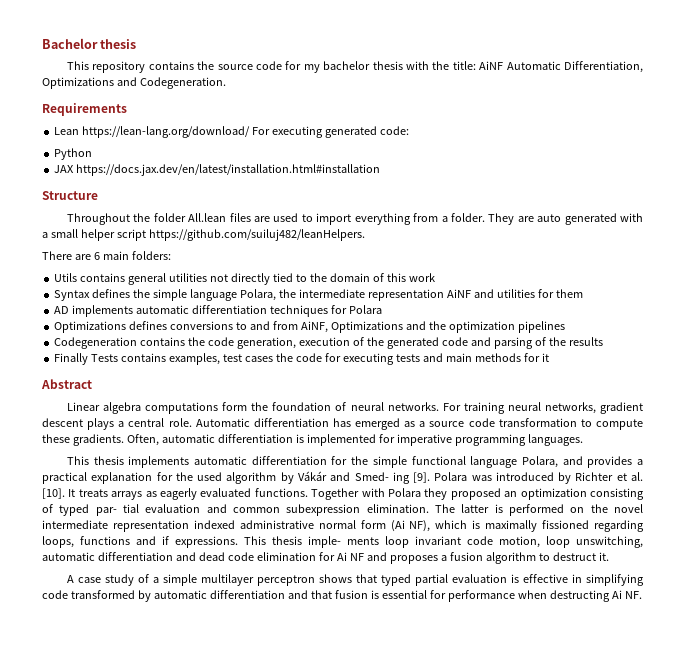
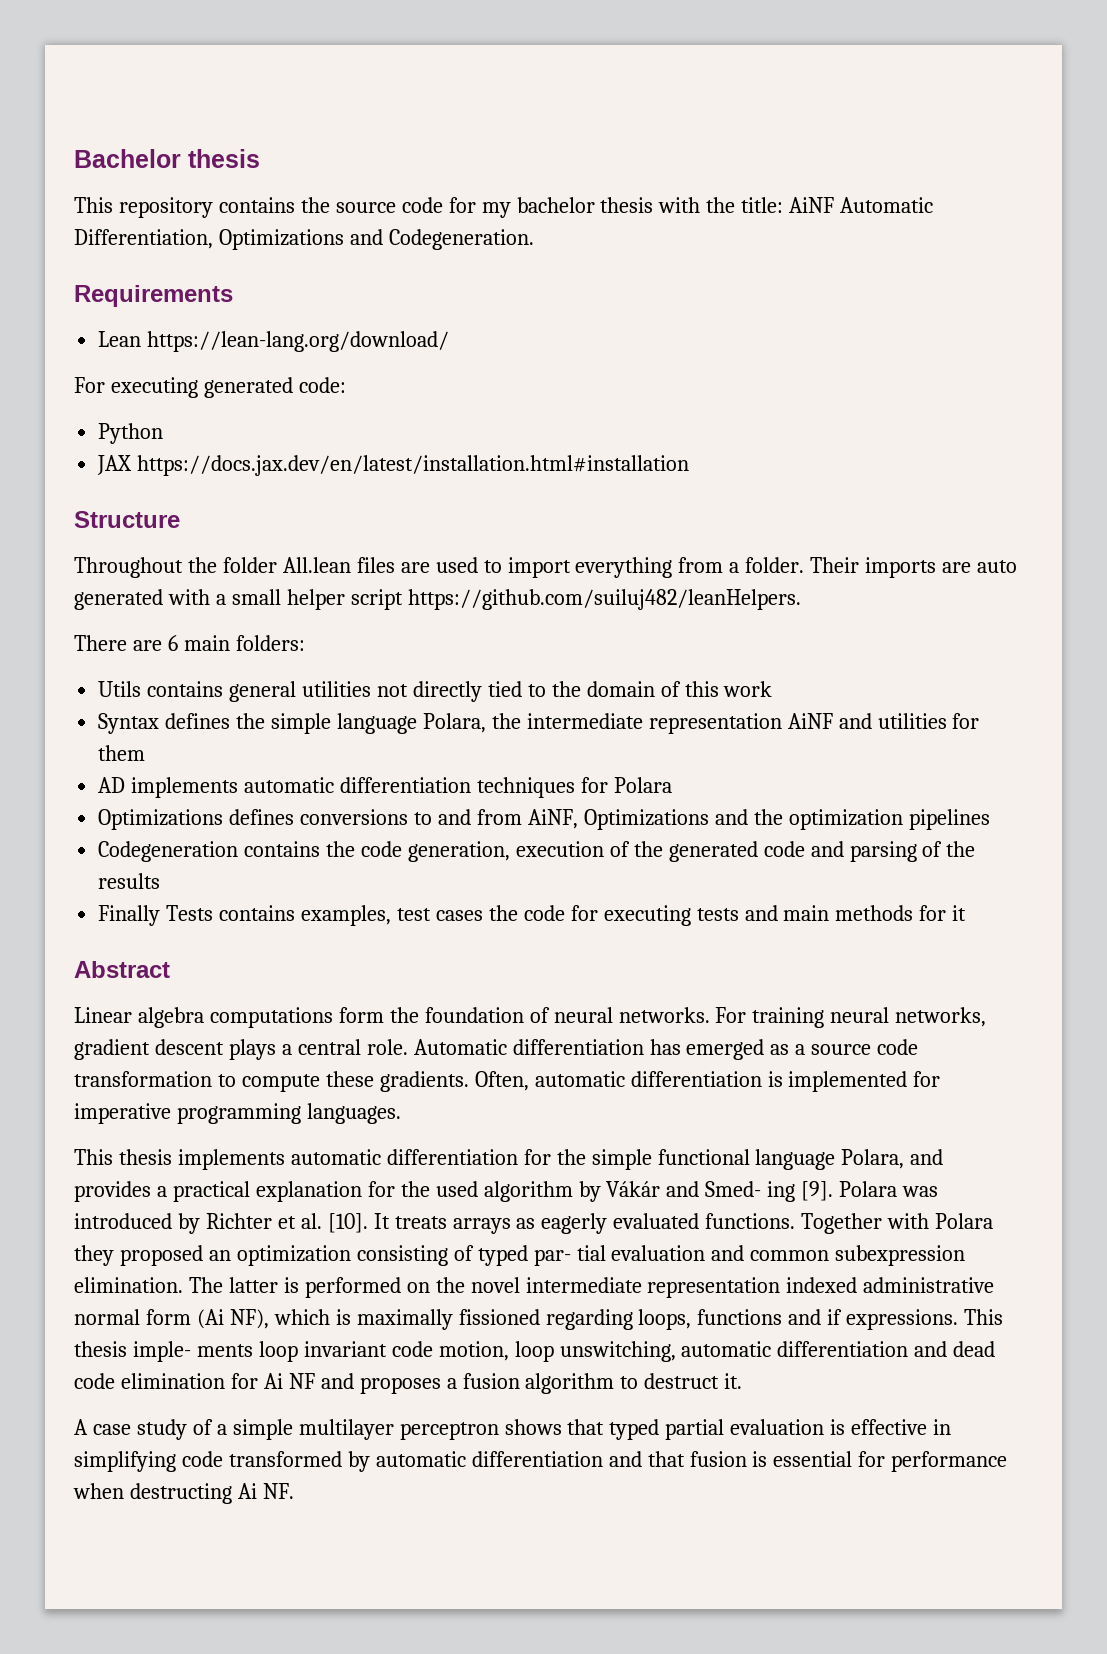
(251, 132) none -> (450, 341) //
[488,213,515,225] They -> [810,557,937,578] Their imports

